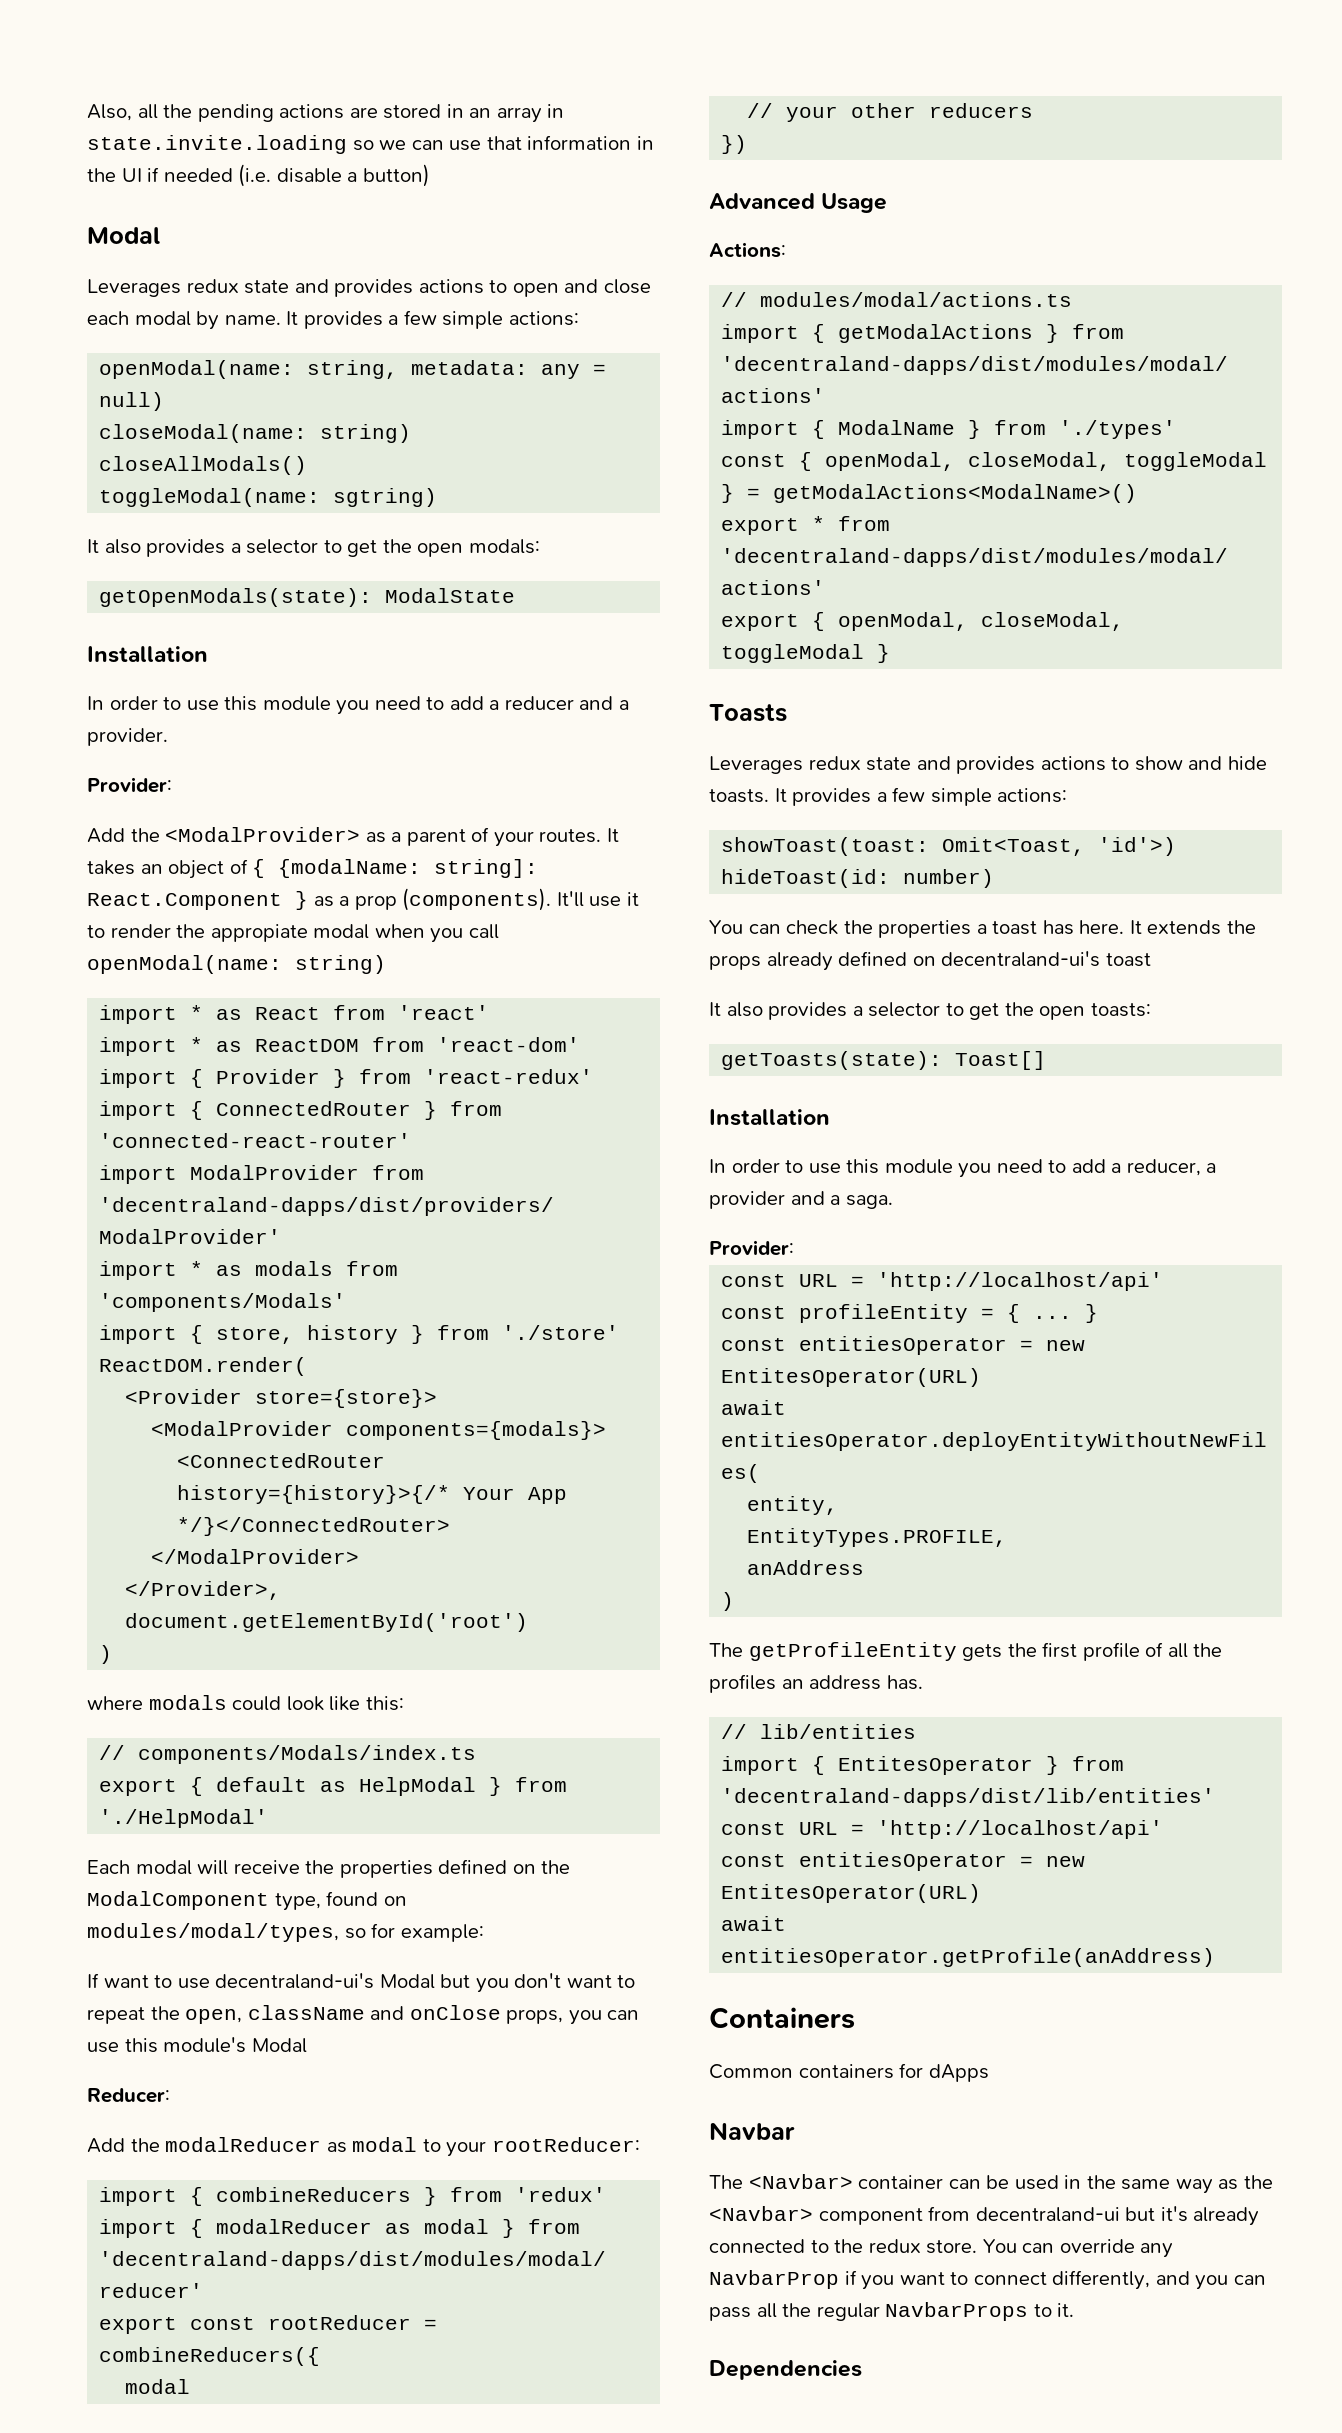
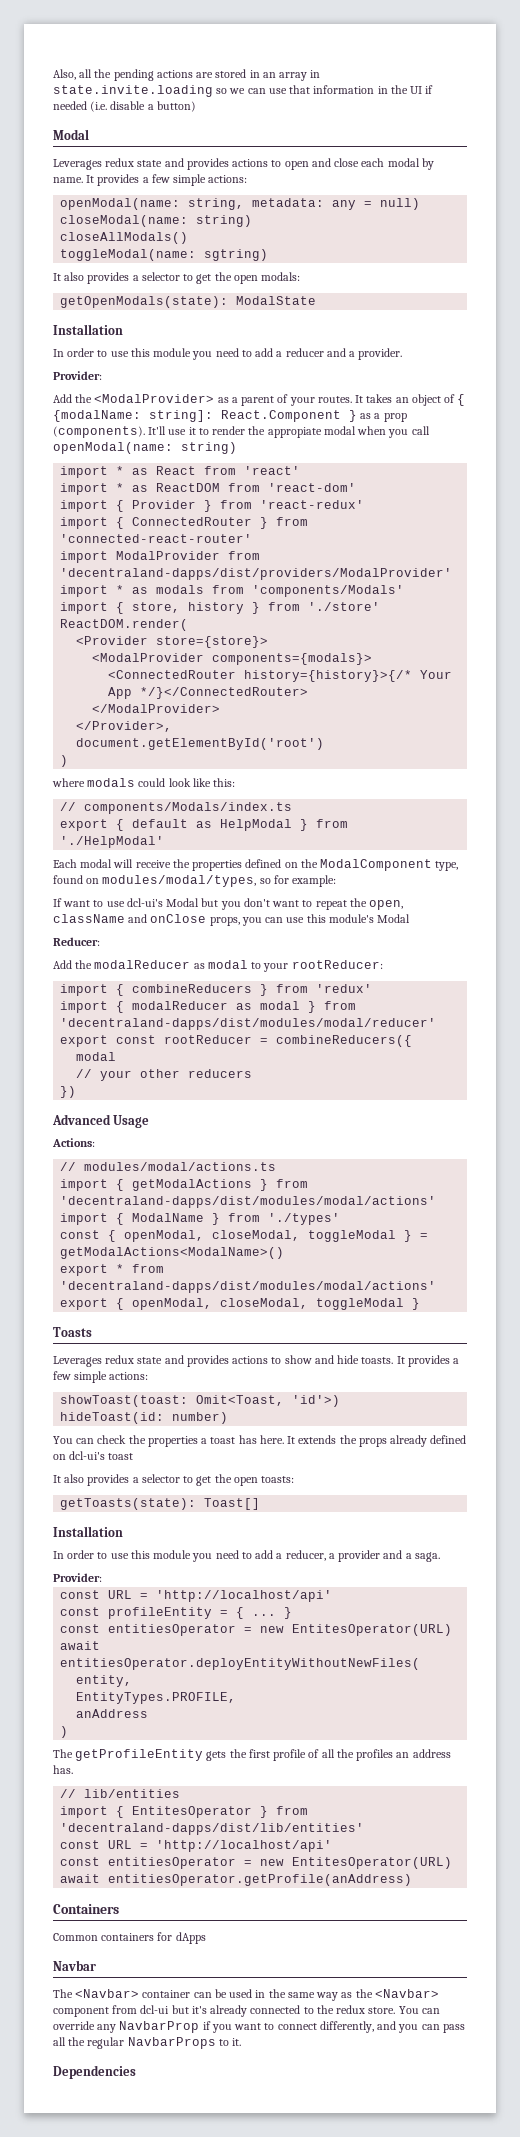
[215,1973,375,1989] decentraland-ui's -> [126,898,163,907] dcl-ui's
[941,951,1101,967] decentraland-ui's -> [69,1451,106,1460] dcl-ui's
[975,2207,1120,2222] decentraland-ui -> [140,2005,170,2014] dcl-ui

